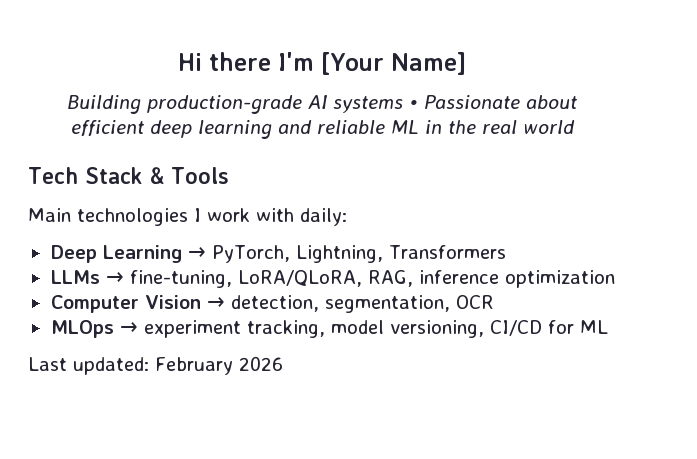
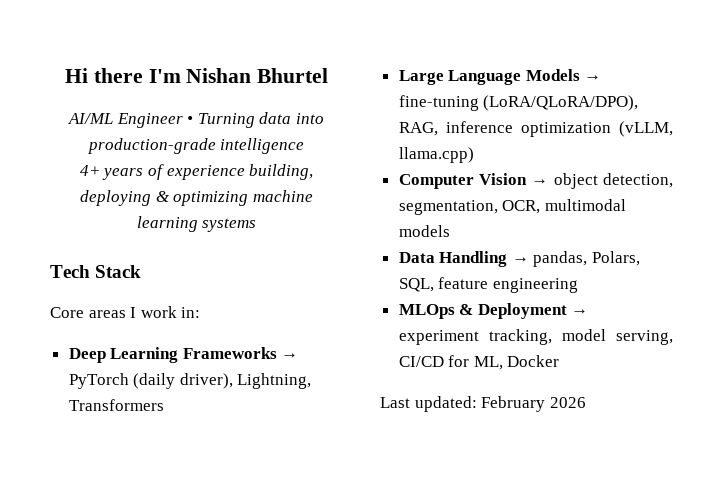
[320,52,467,75] [67,95,578,114] [70,120,575,139] [28,167,229,184] [28,208,347,226] [50,245,506,263] [50,270,362,288] [Your Name] // Building production-grade AI systems • Passionate about efficient deep learning and reliable ML in the real world // Tech Stack & Tools // Main technologies I work with daily: // Deep Learning → PyTorch, Lightning, Transformers // LLMs → fine-tuning, LoRA/QLoRA, -> [186,68,329,83] [68,112,324,128] [87,138,305,154] [79,164,314,180] [80,190,313,206] [136,216,257,232] [50,265,142,278] [50,306,201,318] [68,347,299,363] [68,373,312,389] [68,399,164,411] [398,69,602,85] [398,95,639,111] Nishan Bhurtel // AI/ML Engineer • Turning data into production-grade intelligence // 4+ years of experience building, deploying & optimizing machine learning systems // Tech Stack // Core areas I work in: // Deep Learning Frameworks → PyTorch (daily driver), Lightning, Transformers // Large Language Models → fine-tuning (LoRA/QLoRA/DPO),
(615, 279) none -> [619,121,673,137] [398,147,474,163] (vLLM, llama.cpp)
(225, 303) none -> [553,173,598,189] object
[455,295,494,309] OCR -> [502,199,626,214] [398,225,450,237] [398,251,641,267] [398,277,578,293] OCR, multimodal models // Data Handling → pandas, Polars, SQL, feature engineering
(114, 329) none -> [459,303,567,319] & Deployment
[389,320,484,338] versioning, -> [616,330,673,345] serving,
[579,320,608,334] ML -> [473,355,560,370] ML, Docker

